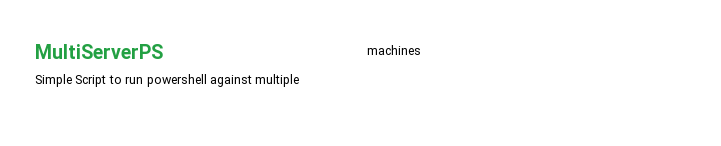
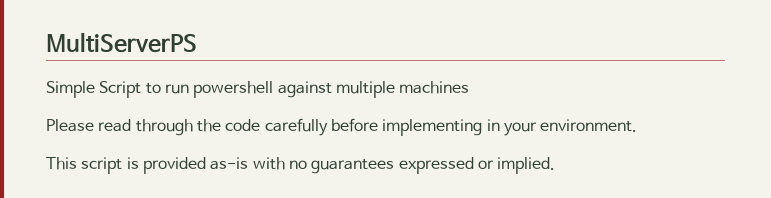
(421, 50) none -> [46,118,638,136] [46,157,556,174] // Please read through the code carefully before implementing in your environment. // This script is provided as-is with no guarantees expressed or implied.

